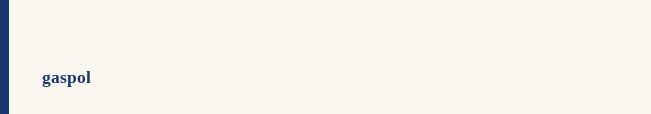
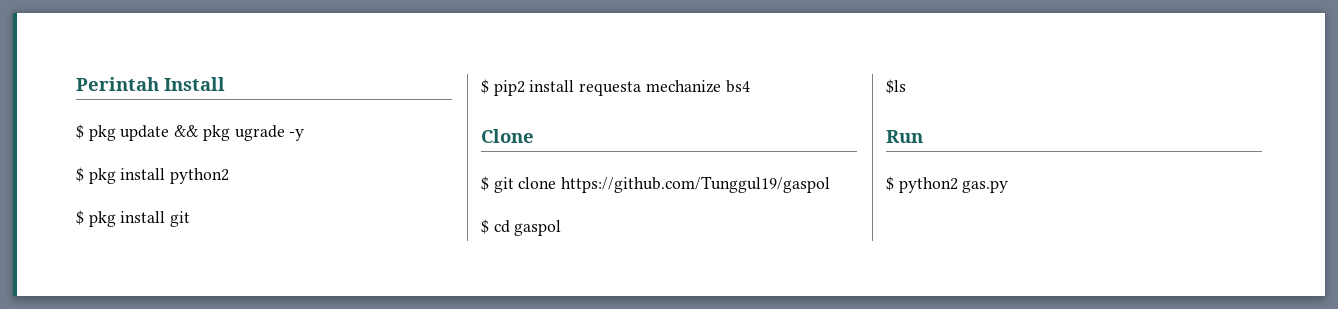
[42,71,91,87] gaspol -> [76,77,225,91] [76,124,305,141] [76,167,230,184] [76,210,191,227] [481,79,750,96] [481,129,534,143] [481,176,831,193] [481,219,562,236] [886,79,906,94] [886,130,923,143] [886,176,1009,193] Perintah Install // $ pkg update && pkg ugrade -y // $ pkg install python2 // $ pkg install git // $ pip2 install requesta mechanize bs4 // Clone // $ git clone https://github.com/Tunggul19/gaspol // $ cd gaspol // $ls // Run // $ python2 gas.py

